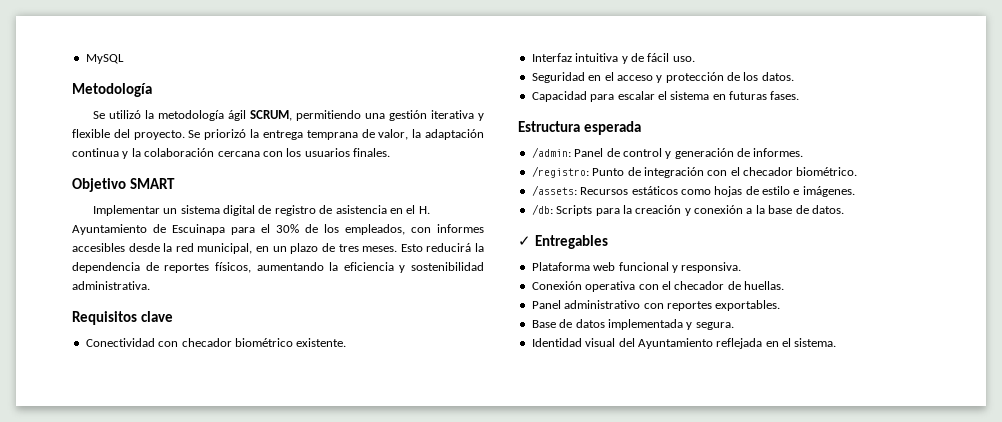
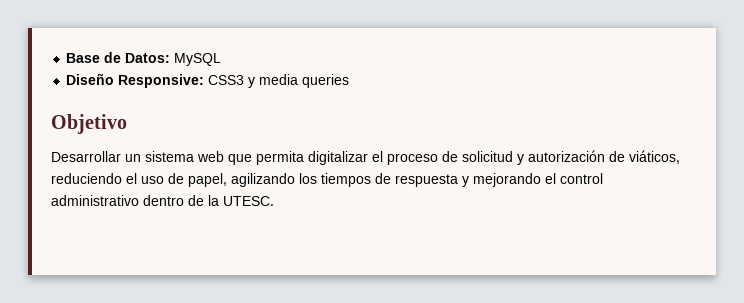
[85,54,124,64] [72,83,152,97] [92,110,484,121] [72,129,484,140] [72,148,390,159] [72,178,175,192] [92,205,430,216] [72,224,484,235] [72,243,485,254] [72,262,484,273] [72,281,150,290] [72,311,173,325] [85,338,347,347] [531,53,695,64] [531,72,794,83] [531,91,800,102] [518,121,641,135] [531,147,804,159] [531,166,858,178] [531,185,855,197] [531,204,844,216] [518,235,608,249] [531,262,742,273] [531,281,784,292] [531,300,781,311] [531,319,734,330] [531,338,837,349] MySQL // Metodología // Se utilizó la metodología ágil SCRUM, permitiendo una gestión iterativa y flexible del proyecto. Se priorizó la entrega temprana de valor, la adaptación continua y la colaboración cercana con los usuarios finales. // Objetivo SMART // Implementar un sistema digital de registro de asistencia en el H. Ayuntamiento de Escuinapa para el 30% de los empleados, con informes accesibles desde la red municipal, en un plazo de tres meses. Esto reducirá la dependencia de reportes físicos, aumentando la eficiencia y sostenibilidad administrativa. // Requisitos clave // Conectividad con checador biométrico existente. // Interfaz intuitiva y de fácil uso. // Seguridad en el acceso y protección de los datos. // Capacidad para escalar el sistema en futuras fases. // Estructura esperada // /admin: Panel de control y generación de informes. // /registro: Punto de integración con el checador biométrico. // /assets: Recursos estáticos como hojas de estilo e imágenes. // /db: Scripts para la creación y conexión a la base de datos. // ✓ Entregables // Plataforma web funcional y responsiva. // Conexión operativa con el checador de huellas. // Panel administrativo con reportes exportables. // Base de datos implementada y segura. // Identidad visual del Ayuntamiento reflejada en el sistema. -> [66,52,222,66] [66,73,350,88] [51,114,127,134] [51,150,680,165] [51,173,603,187] [51,195,274,206] Base de Datos: MySQL // Diseño Responsive: CSS3 y media queries // Objetivo // Desarrollar un sistema web que permita digitalizar el proceso de solicitud y autorización de viáticos, reduciendo el uso de papel, agilizando los tiempos de respuesta y mejorando el control administrativo dentro de la UTESC.

